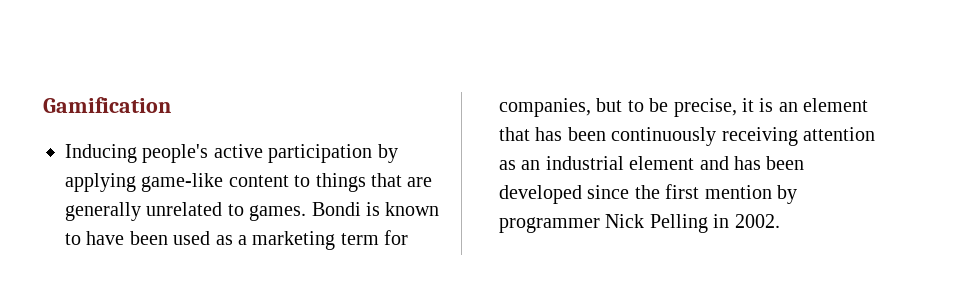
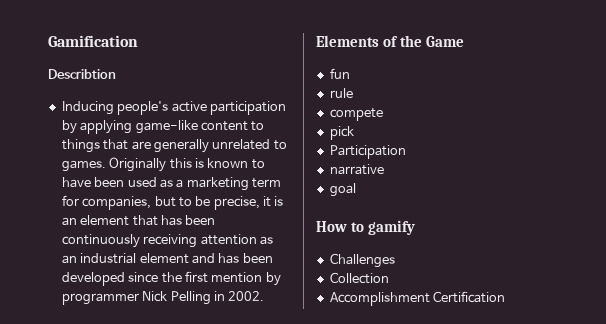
(171, 105) none -> [48,69,116,79] // Describtion
[311,202,361,216] Bondi -> [109,157,192,172] Originally this
(780, 221) none -> [316,35,464,47] [329,68,350,79] [329,88,353,98] [329,108,383,121] [329,126,354,140] [329,145,406,159] [329,164,384,175] [329,183,356,197] [316,220,415,235] [329,253,395,268] [329,272,389,284] [329,291,506,306] // Elements of the Game // fun // rule // compete // pick // Participation // narrative // goal // How to gamify // Challenges // Collection // Accomplishment Certification

